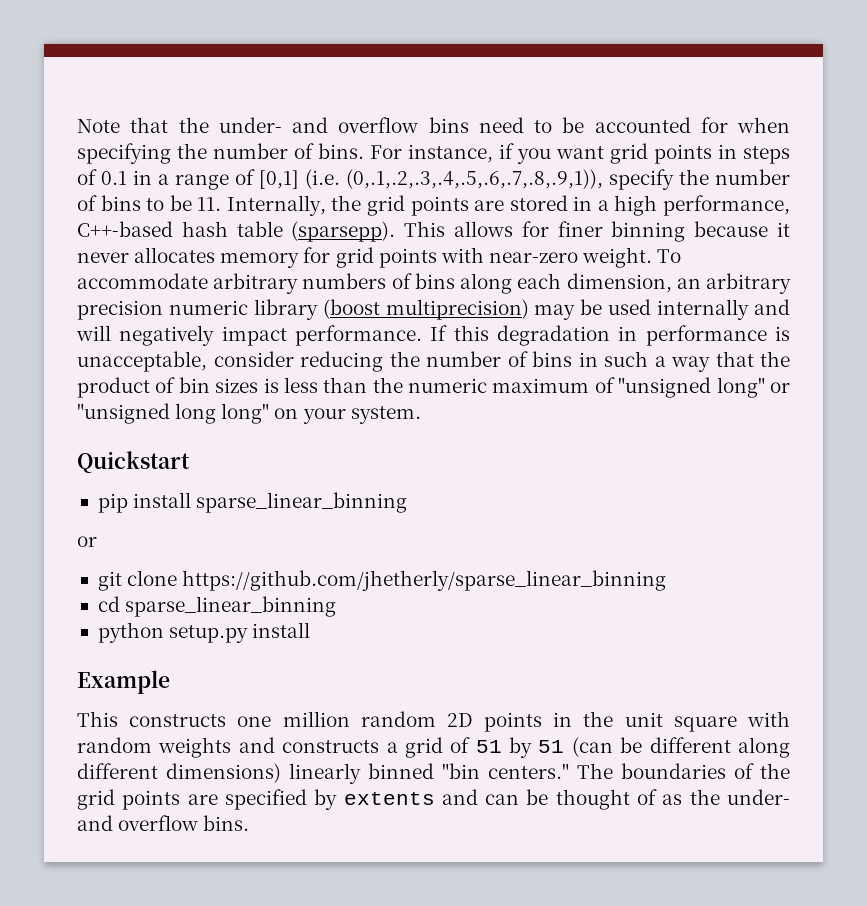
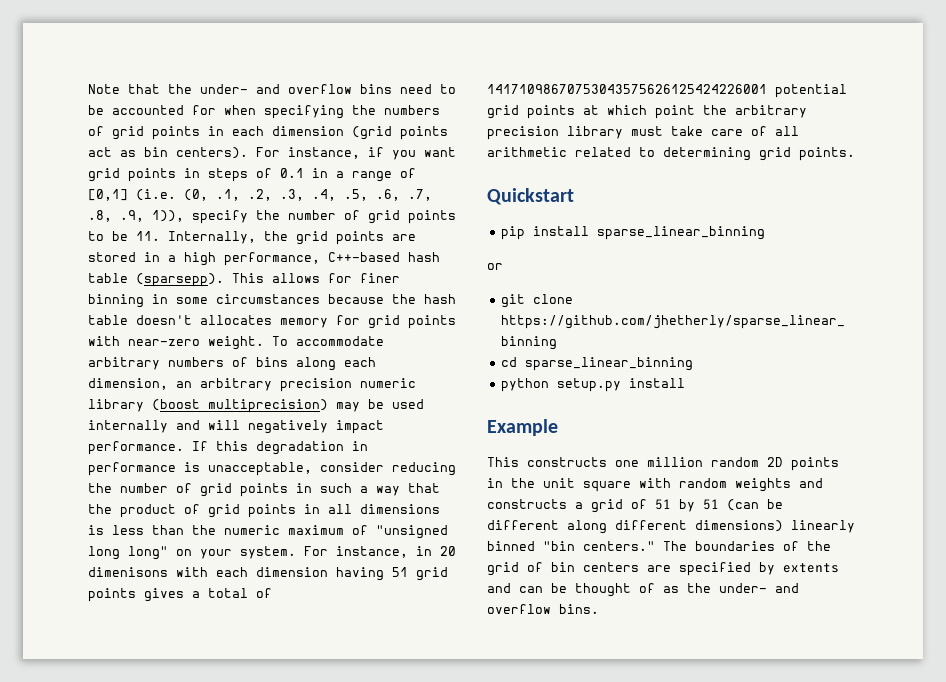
[213,143,364,159] number of bins. -> [384,105,440,115] [88,126,448,140] [88,147,248,159] numbers of grid points in each dimension (grid points act as bin centers).
[346,169,603,189] (0,.1,.2,.3,.4,.5,.6,.7,.8,.9,1)), -> [184,189,432,201] [88,210,184,222] (0, .1, .2, .3, .4, .5, .6, .7, .8, .9, 1)),
[100,195,141,211] bins -> [368,210,456,224] grid points
[694,221,790,237] [77,252,129,263] because it never -> [152,294,456,304] [88,315,192,325] in some circumstances because the hash table doesn't
[532,351,572,367] bins -> [200,483,288,497] grid points
[178,377,259,393] bin sizes -> [208,504,440,518] grid points in all dimensions
[716,377,790,398] [77,403,170,424] long" or "unsigned -> (448, 532) none
(421, 415) none -> [304,546,456,558] [88,567,448,581] [88,588,272,602] [487,84,847,98] [487,105,807,119] [487,126,799,140] [487,147,855,161] For instance, in 20 dimenisons with each dimension having 51 grid points gives a total of 14171098670753043575626125424226001 potential grid points at which point the arbitrary precision library must take care of all arithmetic related to determining grid points.
[122,790,181,810] points -> [527,562,639,572] of bin centers

